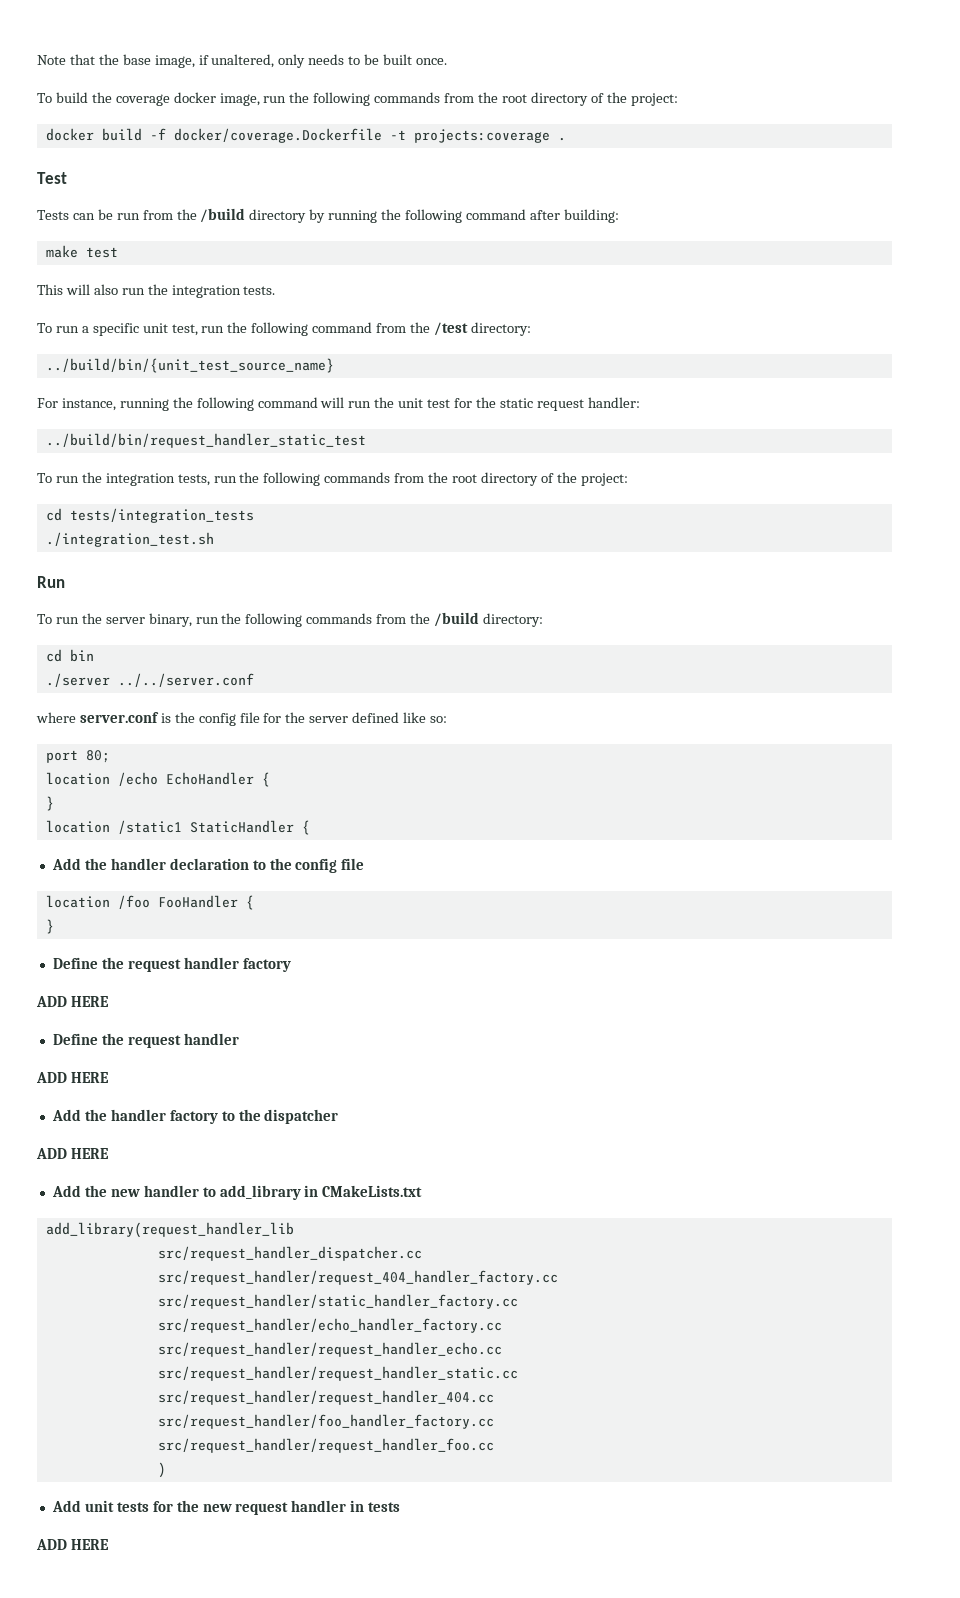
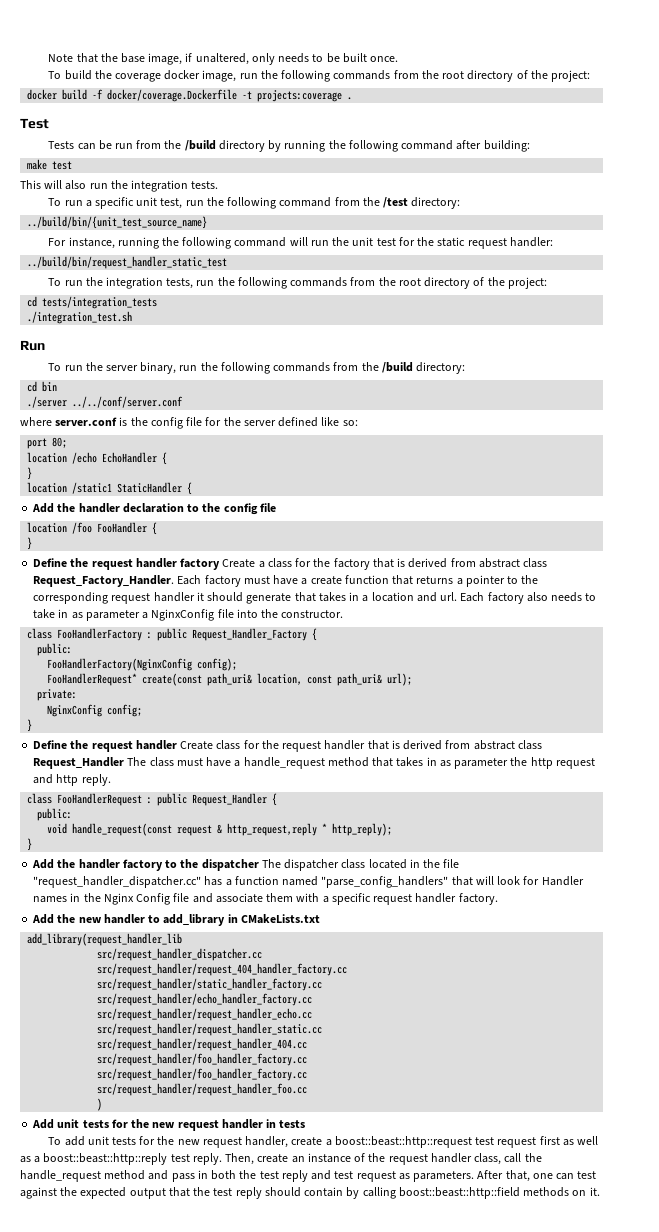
[117,673,254,687] ../../server.conf -> [72,396,184,408] ../../conf/server.conf
[36,996,109,1007] [52,1033,239,1048] [36,1072,109,1083] // ADD HERE // Define the request handler // ADD HERE -> [222,558,548,570] [33,575,539,587] [33,592,597,604] [33,609,344,621] [27,628,318,641] [37,643,73,656] [47,658,238,671] [47,673,413,686] [37,689,78,701] [47,704,143,717] [27,719,33,732] [33,740,542,752] [33,757,595,769] [33,774,111,786] [27,793,278,806] [37,808,73,821] [47,823,393,836] [27,838,33,851] Create a class for the factory that is derived from abstract class Request_Factory_Handler. Each factory must have a create function that returns a pointer to the corresponding request handler it should generate that takes in a location and url. Each factory also needs to take in as parameter a NginxConfig file into the constructor. // class FooHandlerFactory : public Request_Handler_Factory { // public: // FooHandlerFactory(NginxConfig config); // FooHandlerRequest* create(const path_uri& location, const path_uri& url); // private: // NginxConfig config; // } // Define the request handler Create class for the request handler that is derived from abstract class Request_Handler The class must have a handle_request method that takes in as parameter the http request and http reply. // class FooHandlerRequest : public Request_Handler { // public: // void handle_request(const request & http_request,reply * http_reply); // }
[36,1148,109,1159] // ADD HERE -> [261,859,460,871] [33,876,584,888] [33,893,498,905] The dispatcher class located in the file "request_handler_dispatcher.cc" has a function named "parse_config_handlers" that will look for Handler names in the Nginx Config file and associate them with a specific request handler factory.
(494, 1421) none -> [97,1068,308,1081] // src/request_handler/foo_handler_factory.cc
[36,1539,109,1550] ADD HERE -> [48,1136,599,1148] [20,1153,542,1165] [20,1170,597,1182] [20,1187,600,1199] To add unit tests for the new request handler, create a boost::beast::http::request test request first as well as a boost::beast::http::reply test reply. Then, create an instance of the request handler class, call the handle_request method and pass in both the test reply and test request as parameters. After that, one can test against the expected output that the test reply should contain by calling boost::beast::http::field methods on it.

